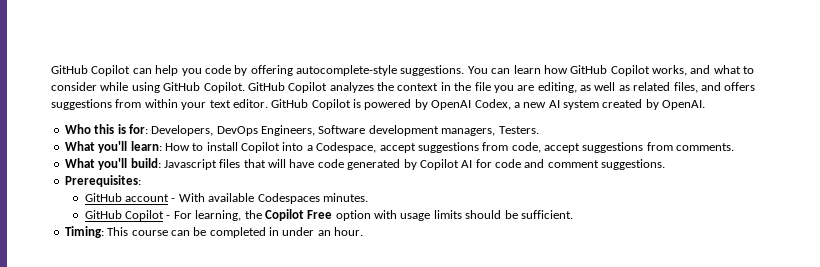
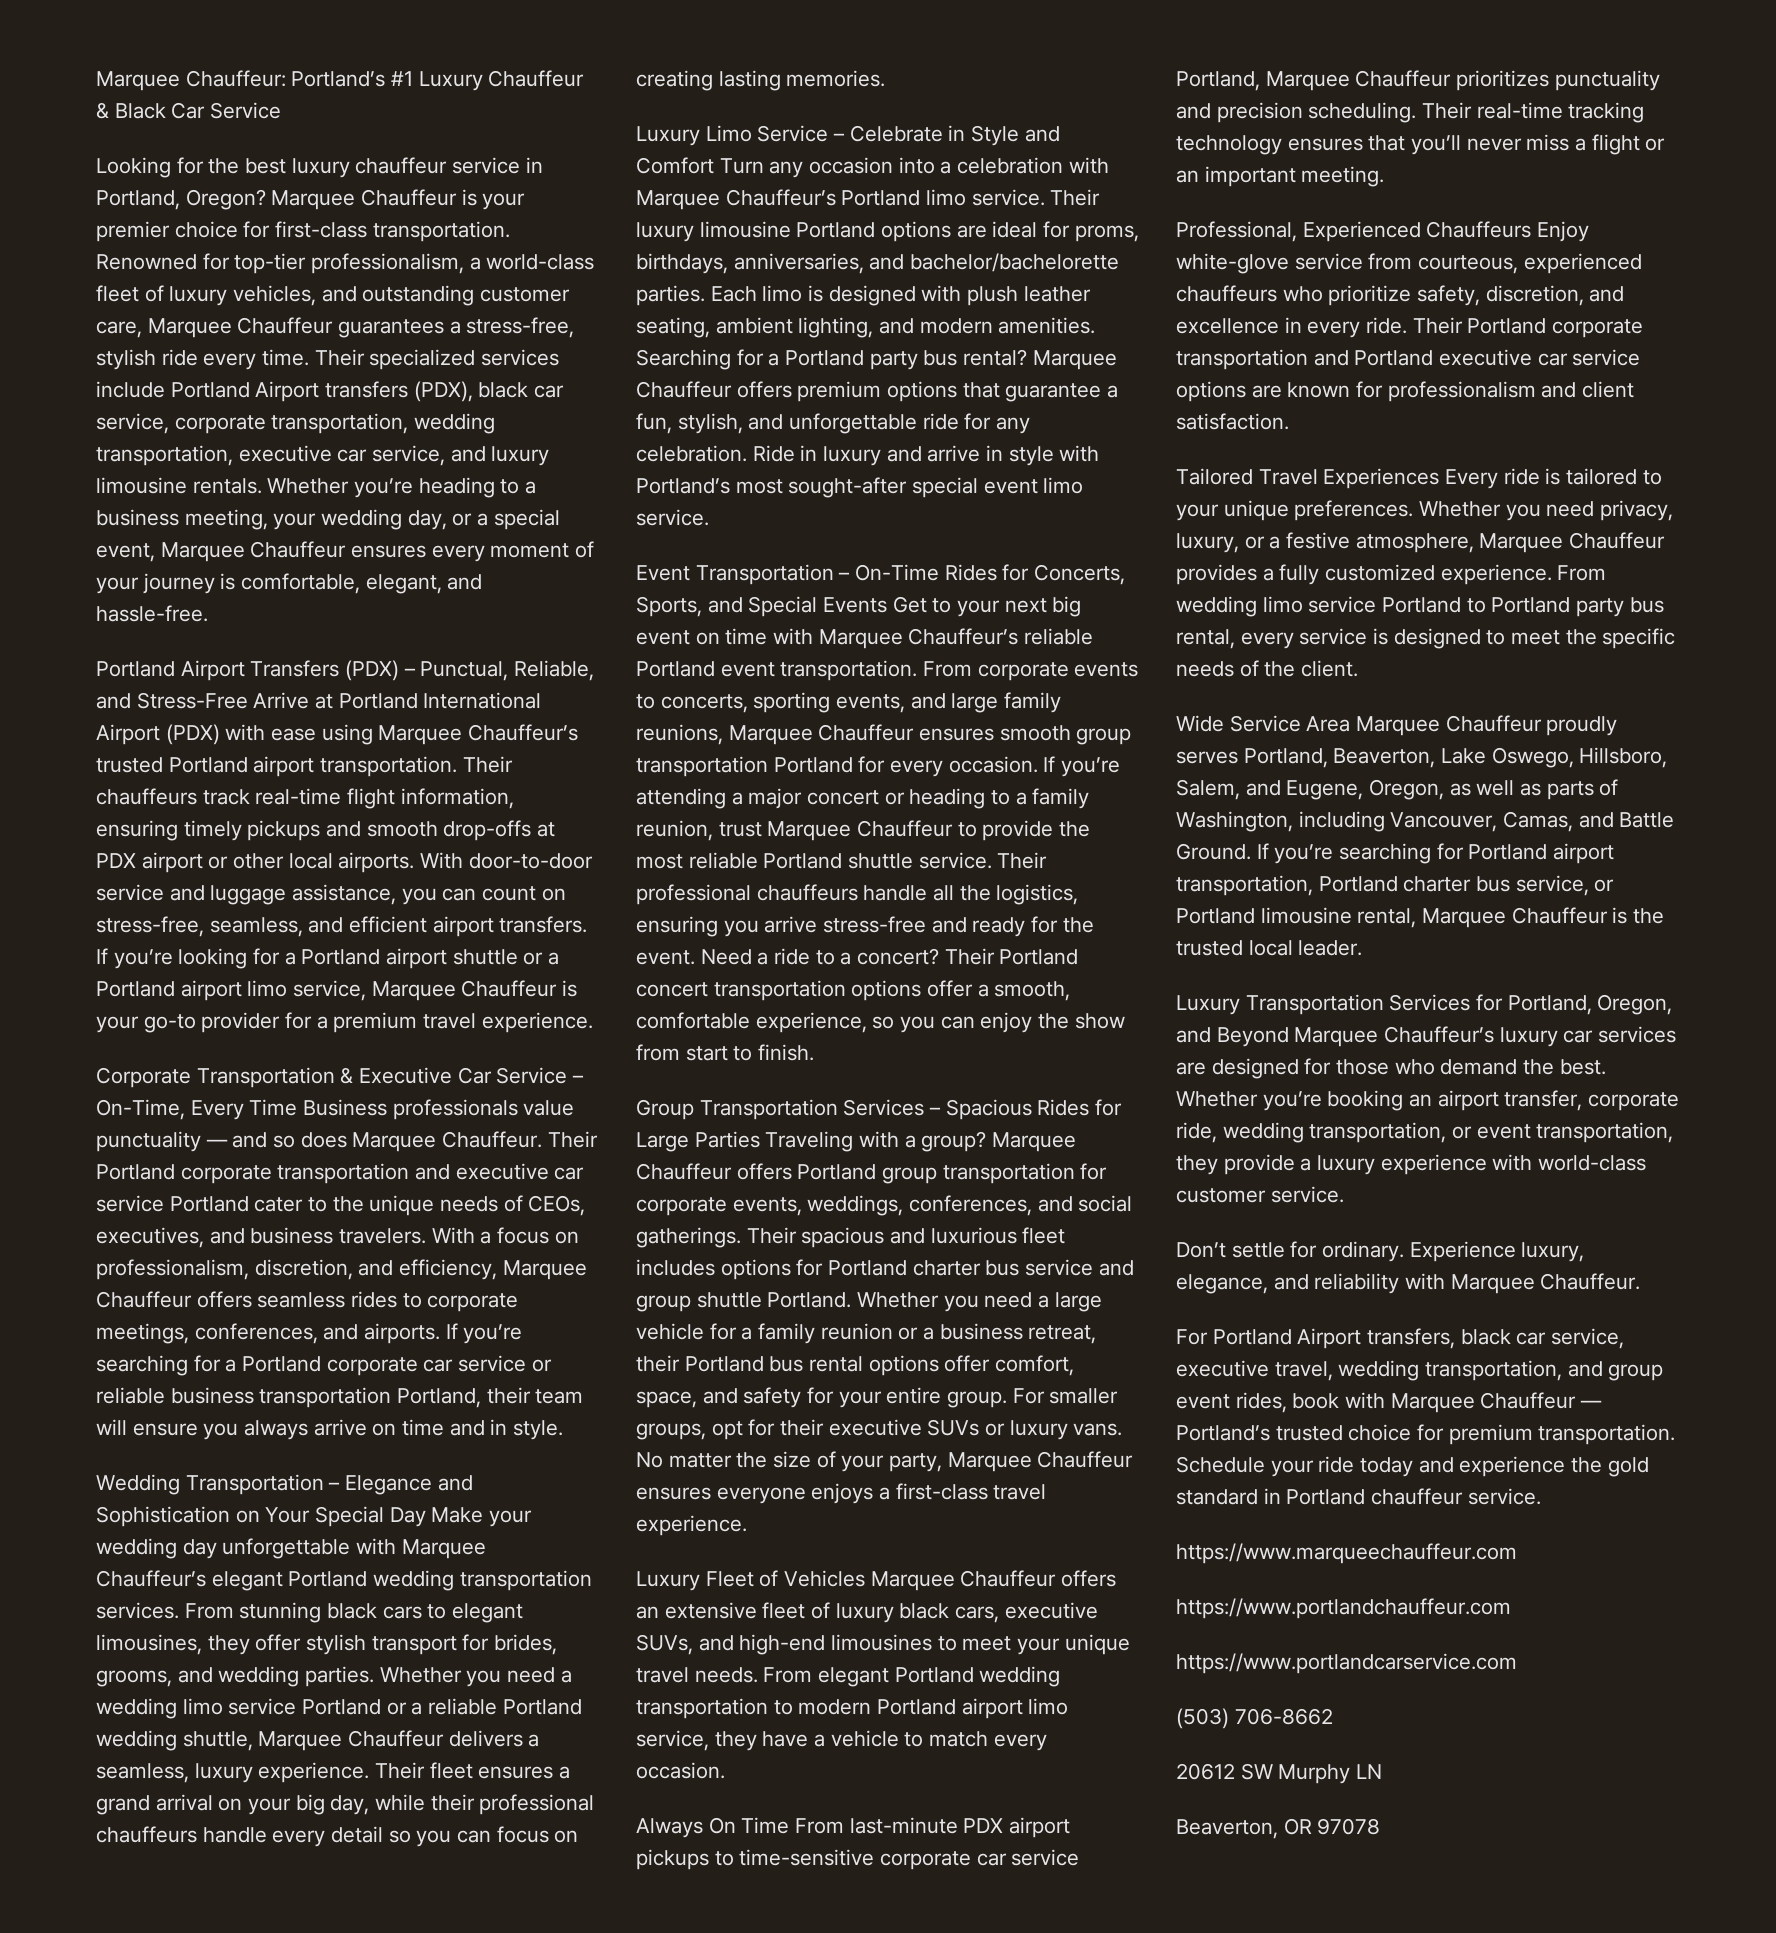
[51,65,755,76] [51,82,756,93] [51,99,706,110] [64,124,539,136] [64,141,735,153] [64,158,666,170] [64,175,141,187] [84,193,368,204] [84,209,573,221] [64,226,364,238] GitHub Copilot can help you code by offering autocomplete-style suggestions. You can learn how GitHub Copilot works, and what to consider while using GitHub Copilot. GitHub Copilot analyzes the context in the file you are editing, as well as related files, and offers suggestions from within your text editor. GitHub Copilot is powered by OpenAI Codex, a new AI system created by OpenAI. // Who this is for: Developers, DevOps Engineers, Software development managers, Testers. // What you'll learn: How to install Copilot into a Codespace, accept suggestions from code, accept suggestions from comments. // What you'll build: Javascript files that will have code generated by Copilot AI for code and comment suggestions. // Prerequisites: // GitHub account - With available Codespaces minutes. // GitHub Copilot - For learning, the Copilot Free option with usage limits should be sufficient. // Timing: This course can be completed in under an hour. -> [96,70,585,91] [96,102,282,119] [96,157,543,178] [96,189,526,210] [96,221,510,242] [96,253,595,274] [96,285,571,306] [96,317,575,338] [96,349,560,370] [96,381,565,402] [96,413,496,434] [96,445,550,466] [96,477,537,498] [96,509,560,530] [96,541,595,562] [96,573,483,594] [96,605,208,622] [96,660,595,681] [96,692,542,709] [96,724,579,745] [96,756,513,777] [96,788,514,809] [96,820,556,841] [96,852,593,873] [96,884,566,905] [96,916,588,937] [96,948,560,969] [96,980,578,1001] [96,1012,593,1033] [96,1067,585,1088] [96,1099,575,1120] [96,1131,598,1152] [96,1163,585,1184] [96,1195,586,1216] [96,1227,579,1248] [96,1259,587,1280] [96,1291,519,1312] [96,1323,523,1344] [96,1355,552,1376] [96,1387,584,1408] [96,1419,564,1440] [96,1474,473,1495] [96,1506,533,1527] [96,1538,486,1559] [96,1570,592,1591] [96,1602,524,1623] [96,1634,558,1655] [96,1666,572,1687] [96,1698,582,1719] [96,1730,540,1751] [96,1762,571,1783] [96,1794,595,1815] [96,1826,579,1847] [636,70,886,91] [636,125,1060,146] [636,157,1109,178] [636,189,1101,210] [636,221,1139,242] [636,253,1120,274] [636,285,1091,306] [636,317,1096,338] [636,349,1117,370] [636,381,1119,402] [636,413,1031,434] [636,445,1100,466] [636,477,1084,498] [636,509,709,526] [636,564,1126,585] [636,596,1082,617] [636,628,1094,649] [636,660,1139,681] [636,692,1062,713] [636,724,1132,745] [636,756,1121,777] [636,788,1090,809] [636,820,1091,841] [636,852,1048,869] [636,884,1079,905] [636,916,1094,937] [636,948,1079,965] [636,980,1071,1001] [636,1012,1125,1033] [636,1044,815,1061] [636,1099,1123,1120] [636,1131,1077,1152] [636,1163,1108,1184] [636,1195,1133,1216] [636,1227,1066,1248] [636,1259,1134,1280] [636,1292,1102,1312] [636,1323,1097,1344] [636,1355,1075,1376] [636,1387,1119,1408] [636,1419,1123,1440] [636,1451,1134,1472] [636,1483,1047,1504] [636,1515,747,1536] [636,1570,1117,1591] [636,1602,1098,1623] [636,1634,1130,1655] [636,1666,1061,1687] [636,1698,1069,1719] [636,1730,1047,1751] [636,1762,725,1779] [636,1817,1071,1838] [636,1849,1080,1870] [1176,70,1660,91] [1176,102,1645,123] [1176,134,1666,155] [1176,166,1385,187] [1176,221,1590,242] [1176,253,1642,274] [1176,285,1625,306] [1176,317,1644,338] [1176,349,1641,370] [1176,381,1635,402] [1176,413,1289,430] [1176,468,1662,489] [1176,500,1674,521] [1176,532,1666,553] [1176,564,1607,585] [1176,596,1664,617] [1176,628,1676,649] [1176,660,1359,677] [1176,715,1618,736] [1176,747,1668,768] [1176,779,1619,800] [1176,811,1675,832] [1176,843,1615,864] [1176,875,1615,896] [1176,907,1665,928] [1176,940,1363,956] [1176,994,1673,1015] [1176,1026,1677,1047] [1176,1058,1606,1079] [1176,1090,1680,1111] [1176,1122,1674,1143] [1176,1154,1647,1175] [1176,1186,1344,1203] [1176,1241,1585,1262] [1176,1273,1641,1294] [1176,1328,1625,1349] [1176,1360,1664,1381] [1176,1392,1603,1413] [1176,1424,1676,1445] [1176,1456,1649,1477] [1176,1488,1541,1505] [1176,1543,1517,1564] [1176,1598,1511,1619] [1176,1653,1517,1674] [1176,1708,1333,1729] [1176,1763,1383,1784] [1176,1818,1381,1839] Marquee Chauffeur: Portland’s #1 Luxury Chauffeur & Black Car Service // Looking for the best luxury chauffeur service in Portland, Oregon? Marquee Chauffeur is your premier choice for first-class transportation. Renowned for top-tier professionalism, a world-class fleet of luxury vehicles, and outstanding customer care, Marquee Chauffeur guarantees a stress-free, stylish ride every time. Their specialized services include Portland Airport transfers (PDX), black car service, corporate transportation, wedding transportation, executive car service, and luxury limousine rentals. Whether you’re heading to a business meeting, your wedding day, or a special event, Marquee Chauffeur ensures every moment of your journey is comfortable, elegant, and hassle-free. // Portland Airport Transfers (PDX) – Punctual, Reliable, and Stress-Free Arrive at Portland International Airport (PDX) with ease using Marquee Chauffeur’s trusted Portland airport transportation. Their chauffeurs track real-time flight information, ensuring timely pickups and smooth drop-offs at PDX airport or other local airports. With door-to-door service and luggage assistance, you can count on stress-free, seamless, and efficient airport transfers. If you’re looking for a Portland airport shuttle or a Portland airport limo service, Marquee Chauffeur is your go-to provider for a premium travel experience. // Corporate Transportation & Executive Car Service – On-Time, Every Time Business professionals value punctuality — and so does Marquee Chauffeur. Their Portland corporate transportation and executive car service Portland cater to the unique needs of CEOs, executives, and business travelers. With a focus on professionalism, discretion, and efficiency, Marquee Chauffeur offers seamless rides to corporate meetings, conferences, and airports. If you’re searching for a Portland corporate car service or reliable business transportation Portland, their team will ensure you always arrive on time and in style. // Wedding Transportation – Elegance and Sophistication on Your Special Day Make your wedding day unforgettable with Marquee Chauffeur’s elegant Portland wedding transportation services. From stunning black cars to elegant limousines, they offer stylish transport for brides, grooms, and wedding parties. Whether you need a wedding limo service Portland or a reliable Portland wedding shuttle, Marquee Chauffeur delivers a seamless, luxury experience. Their fleet ensures a grand arrival on your big day, while their professional chauffeurs handle every detail so you can focus on creating lasting memories. // Luxury Limo Service – Celebrate in Style and Comfort Turn any occasion into a celebration with Marquee Chauffeur’s Portland limo service. Their luxury limousine Portland options are ideal for proms, birthdays, anniversaries, and bachelor/bachelorette parties. Each limo is designed with plush leather seating, ambient lighting, and modern amenities. Searching for a Portland party bus rental? Marquee Chauffeur offers premium options that guarantee a fun, stylish, and unforgettable ride for any celebration. Ride in luxury and arrive in style with Portland’s most sought-after special event limo service. // Event Transportation – On-Time Rides for Concerts, Sports, and Special Events Get to your next big event on time with Marquee Chauffeur’s reliable Portland event transportation. From corporate events to concerts, sporting events, and large family reunions, Marquee Chauffeur ensures smooth group transportation Portland for every occasion. If you’re attending a major concert or heading to a family reunion, trust Marquee Chauffeur to provide the most reliable Portland shuttle service. Their professional chauffeurs handle all the logistics, ensuring you arrive stress-free and ready for the event. Need a ride to a concert? Their Portland concert transportation options offer a smooth, comfortable experience, so you can enjoy the show from start to finish. // Group Transportation Services – Spacious Rides for Large Parties Traveling with a group? Marquee Chauffeur offers Portland group transportation for corporate events, weddings, conferences, and social gatherings. Their spacious and luxurious fleet includes options for Portland charter bus service and group shuttle Portland. Whether you need a large vehicle for a family reunion or a business retreat, their Portland bus rental options offer comfort, space, and safety for your entire group. For smaller groups, opt for their executive SUVs or luxury vans. No matter the size of your party, Marquee Chauffeur ensures everyone enjoys a first-class travel experience. // Luxury Fleet of Vehicles Marquee Chauffeur offers an extensive fleet of luxury black cars, executive SUVs, and high-end limousines to meet your unique travel needs. From elegant Portland wedding transportation to modern Portland airport limo service, they have a vehicle to match every occasion. // Always On Time From last-minute PDX airport pickups to time-sensitive corporate car service Portland, Marquee Chauffeur prioritizes punctuality and precision scheduling. Their real-time tracking technology ensures that you’ll never miss a flight or an important meeting. // Professional, Experienced Chauffeurs Enjoy white-glove service from courteous, experienced chauffeurs who prioritize safety, discretion, and excellence in every ride. Their Portland corporate transportation and Portland executive car service options are known for professionalism and client satisfaction. // Tailored Travel Experiences Every ride is tailored to your unique preferences. Whether you need privacy, luxury, or a festive atmosphere, Marquee Chauffeur provides a fully customized experience. From wedding limo service Portland to Portland party bus rental, every service is designed to meet the specific needs of the client. // Wide Service Area Marquee Chauffeur proudly serves Portland, Beaverton, Lake Oswego, Hillsboro, Salem, and Eugene, Oregon, as well as parts of Washington, including Vancouver, Camas, and Battle Ground. If you’re searching for Portland airport transportation, Portland charter bus service, or Portland limousine rental, Marquee Chauffeur is the trusted local leader. // Luxury Transportation Services for Portland, Oregon, and Beyond Marquee Chauffeur’s luxury car services are designed for those who demand the best. Whether you’re booking an airport transfer, corporate ride, wedding transportation, or event transportation, they provide a luxury experience with world-class customer service. // Don’t settle for ordinary. Experience luxury, elegance, and reliability with Marquee Chauffeur. // For Portland Airport transfers, black car service, executive travel, wedding transportation, and group event rides, book with Marquee Chauffeur — Portland’s trusted choice for premium transportation. Schedule your ride today and experience the gold standard in Portland chauffeur service. // https://www.marqueechauffeur.com // https://www.portlandchauffeur.com // https://www.portlandcarservice.com // (503) 706-8662 // 20612 SW Murphy LN // Beaverton, OR 97078

